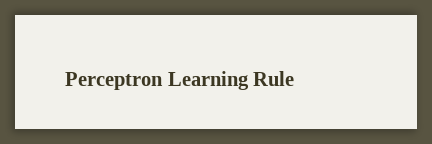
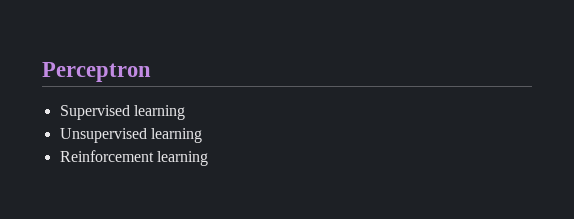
[167,71,295,90] Learning Rule -> [59,105,185,120] [59,128,202,143] [59,150,208,166] // Supervised learning // Unsupervised learning // Reinforcement learning

